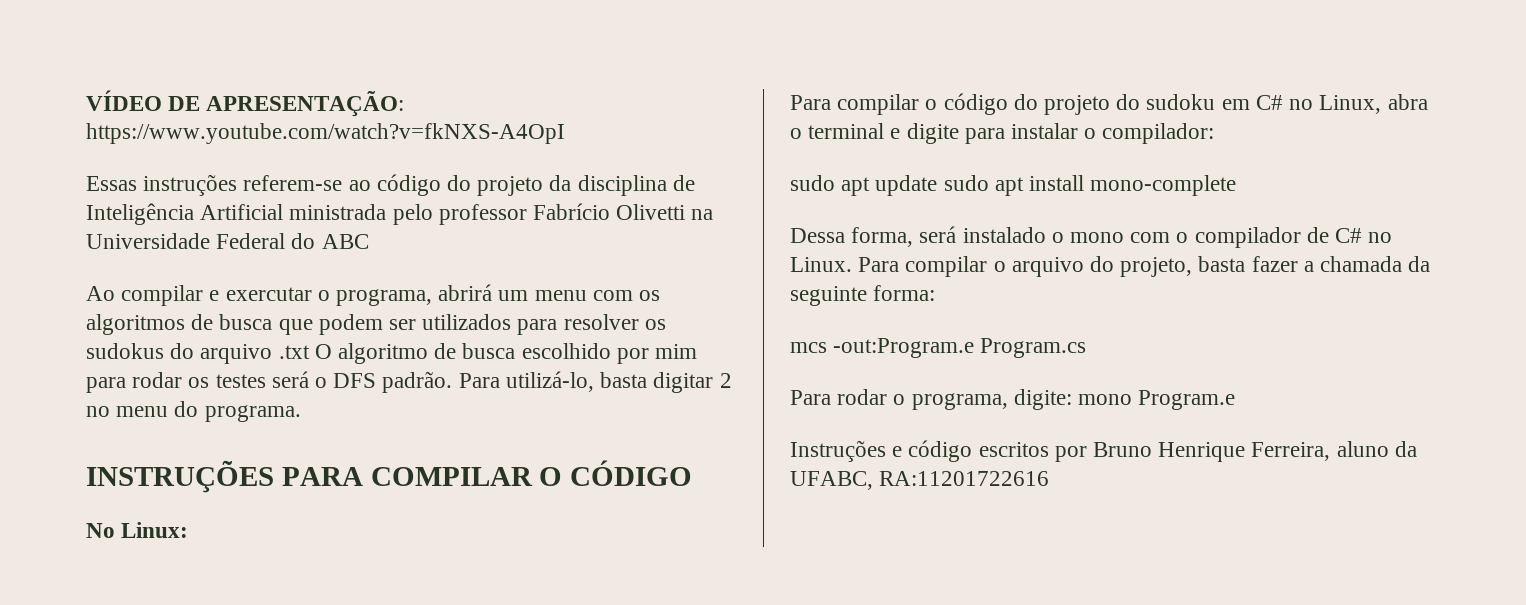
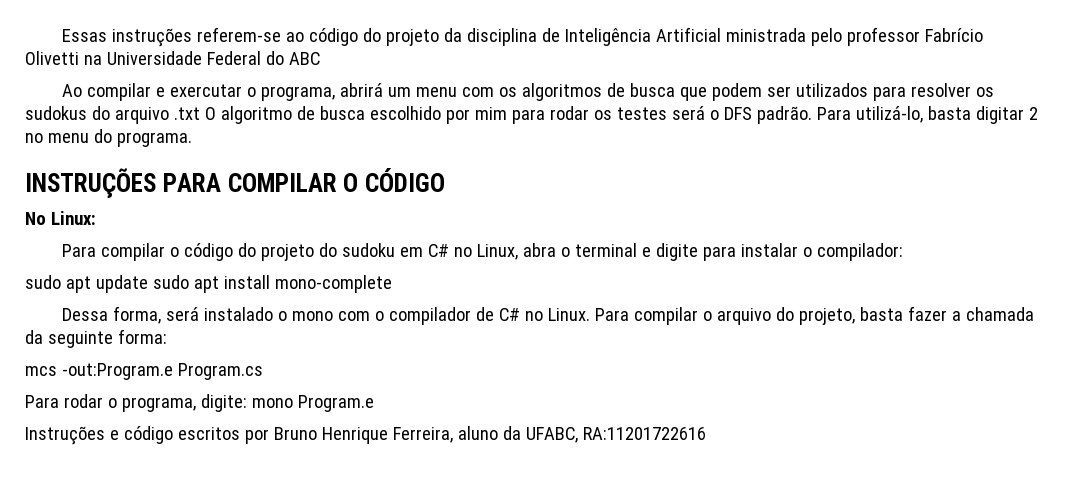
[86,90,405,117] [86,123,565,144] VÍDEO DE APRESENTAÇÃO: https://www.youtube.com/watch?v=fkNXS-A4OpI // -> (62, 35) none

